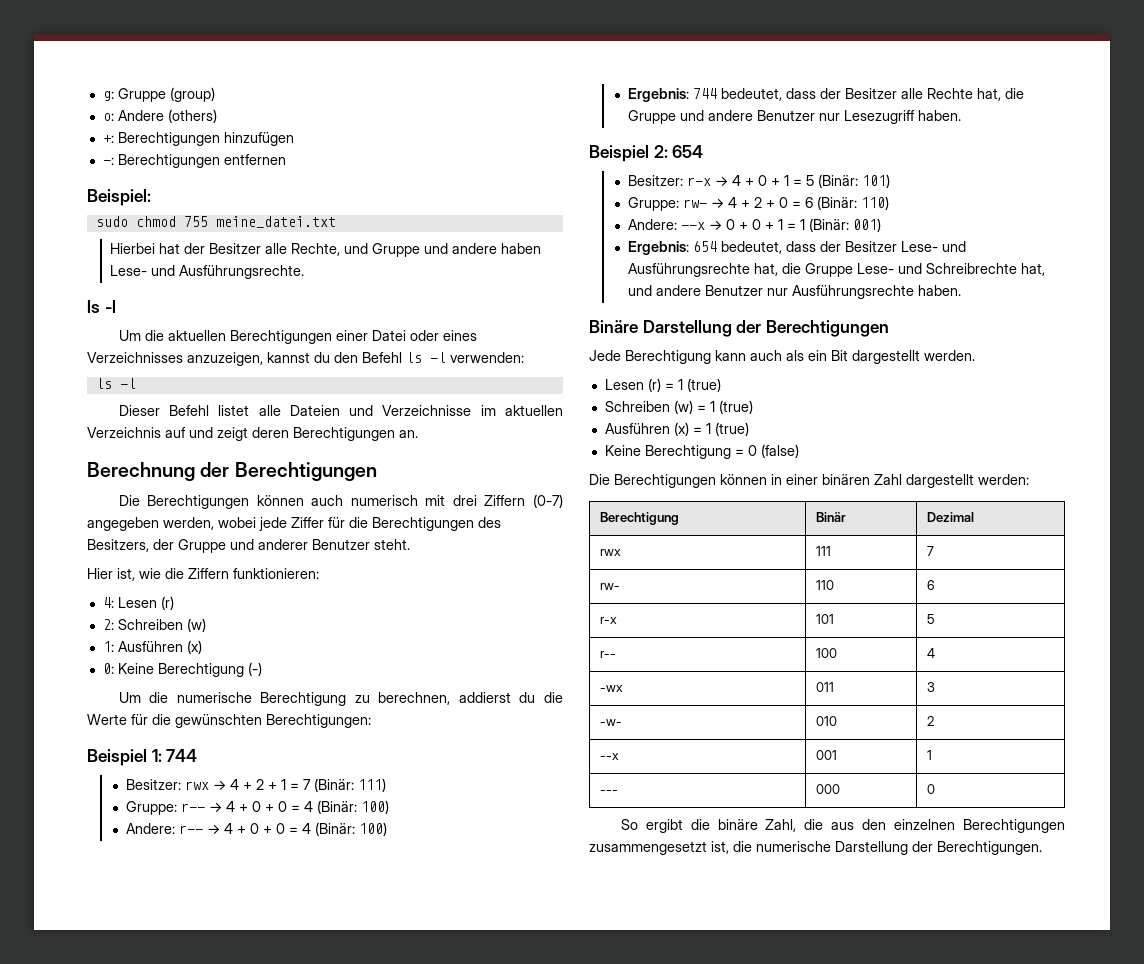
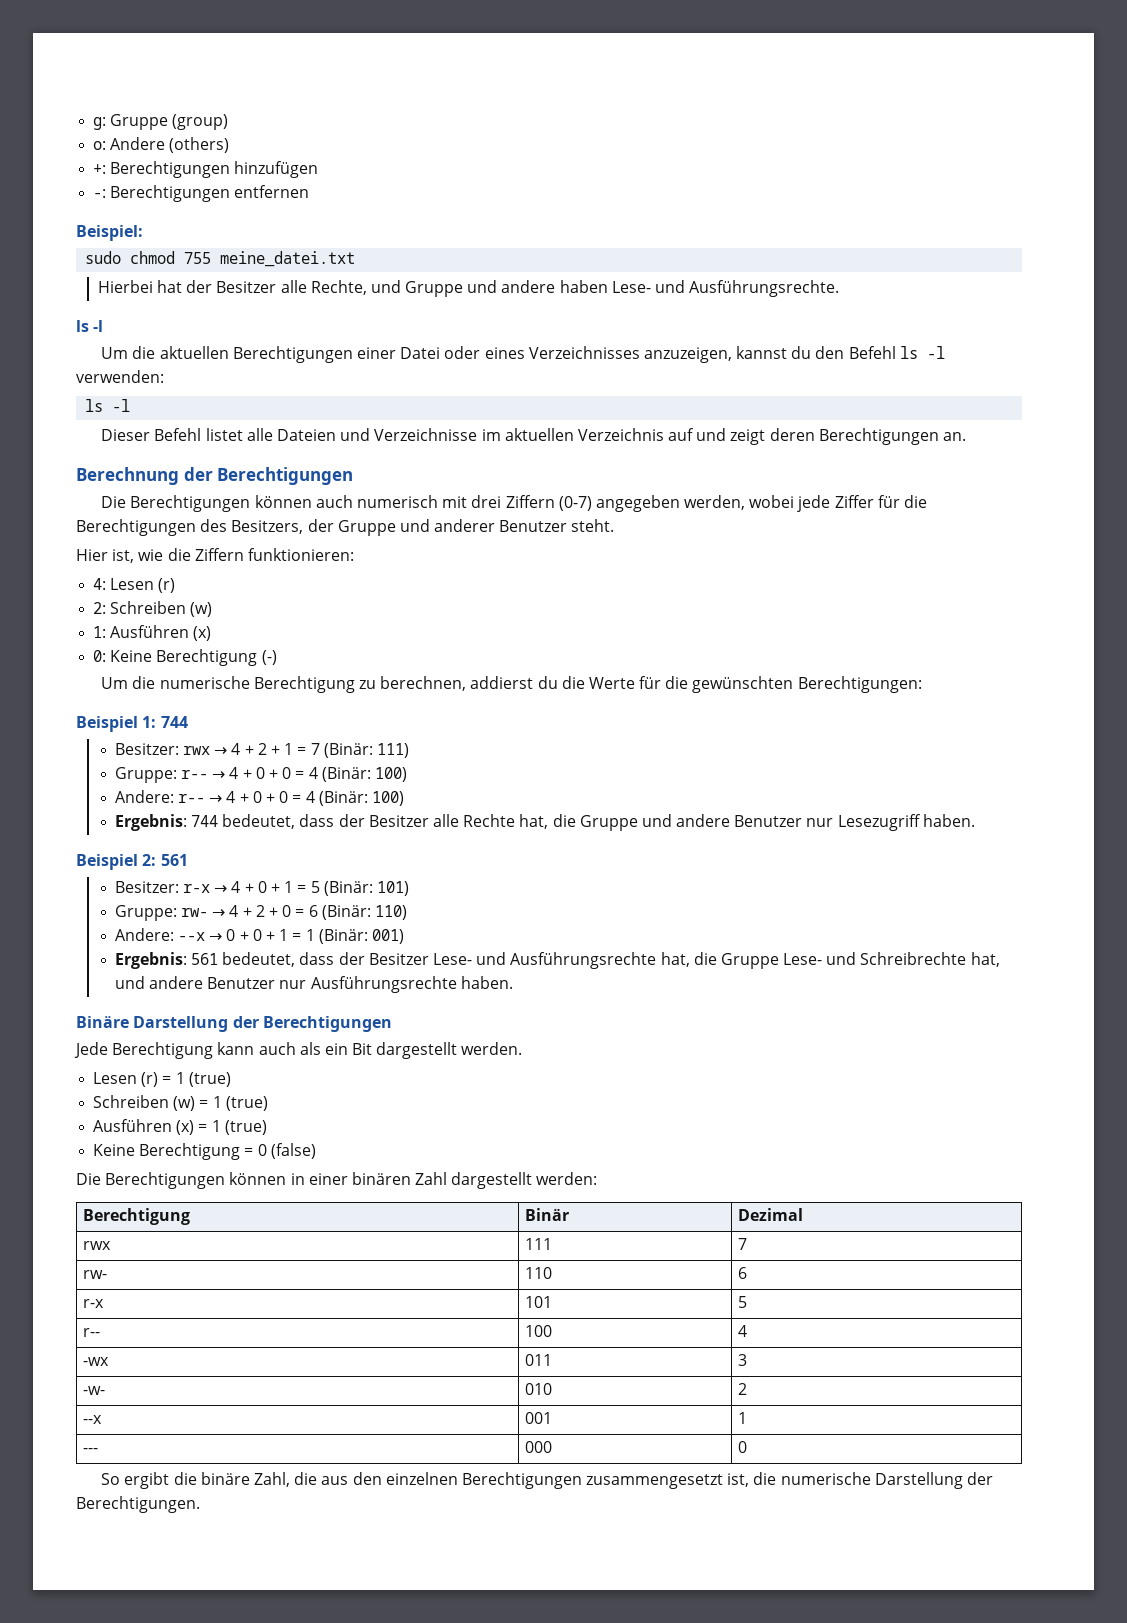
[672,145,704,158] 654 -> [160,854,188,866] 561
[693,241,718,252] 654 -> [191,953,219,965] 561

